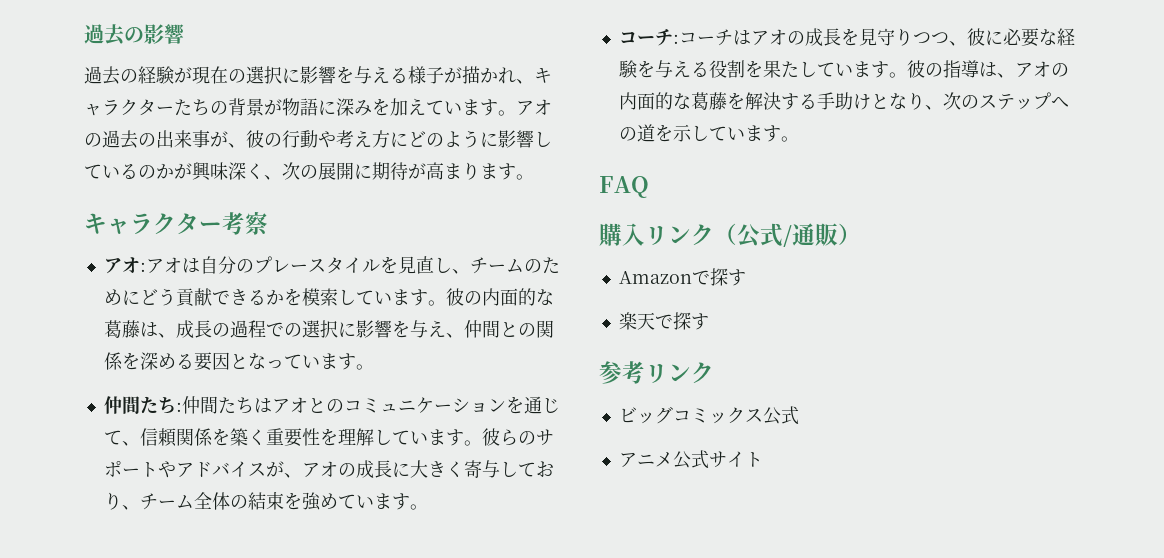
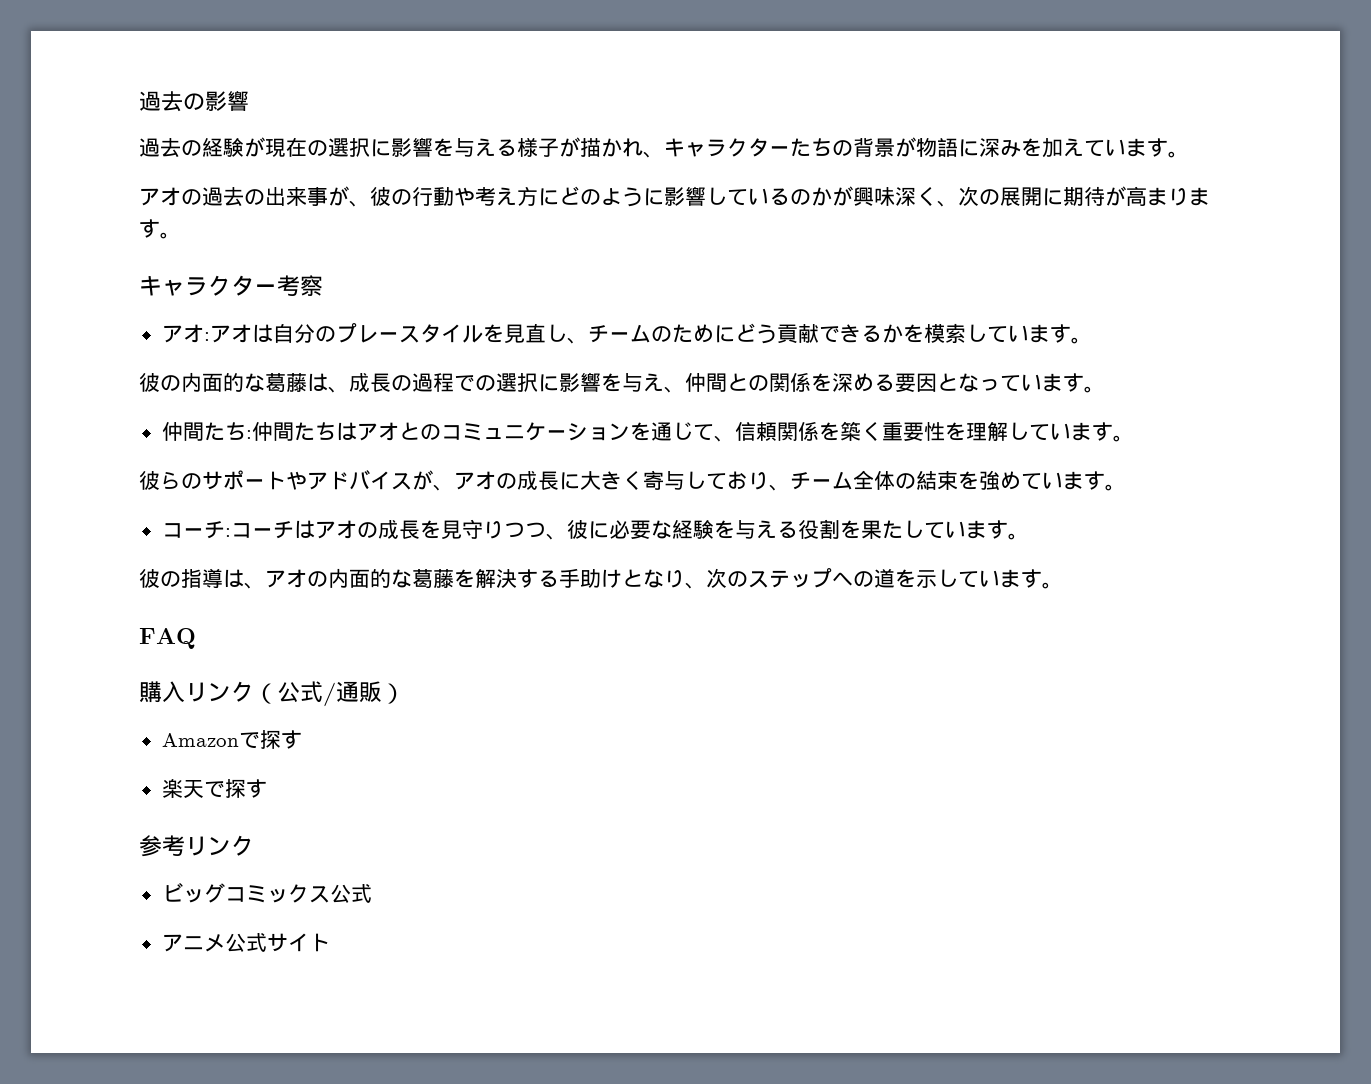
(516, 113) none -> (1189, 154) //
(446, 303) none -> (1092, 340) //
(482, 443) none -> (1134, 438) //
(907, 75) none -> (1029, 536) //

